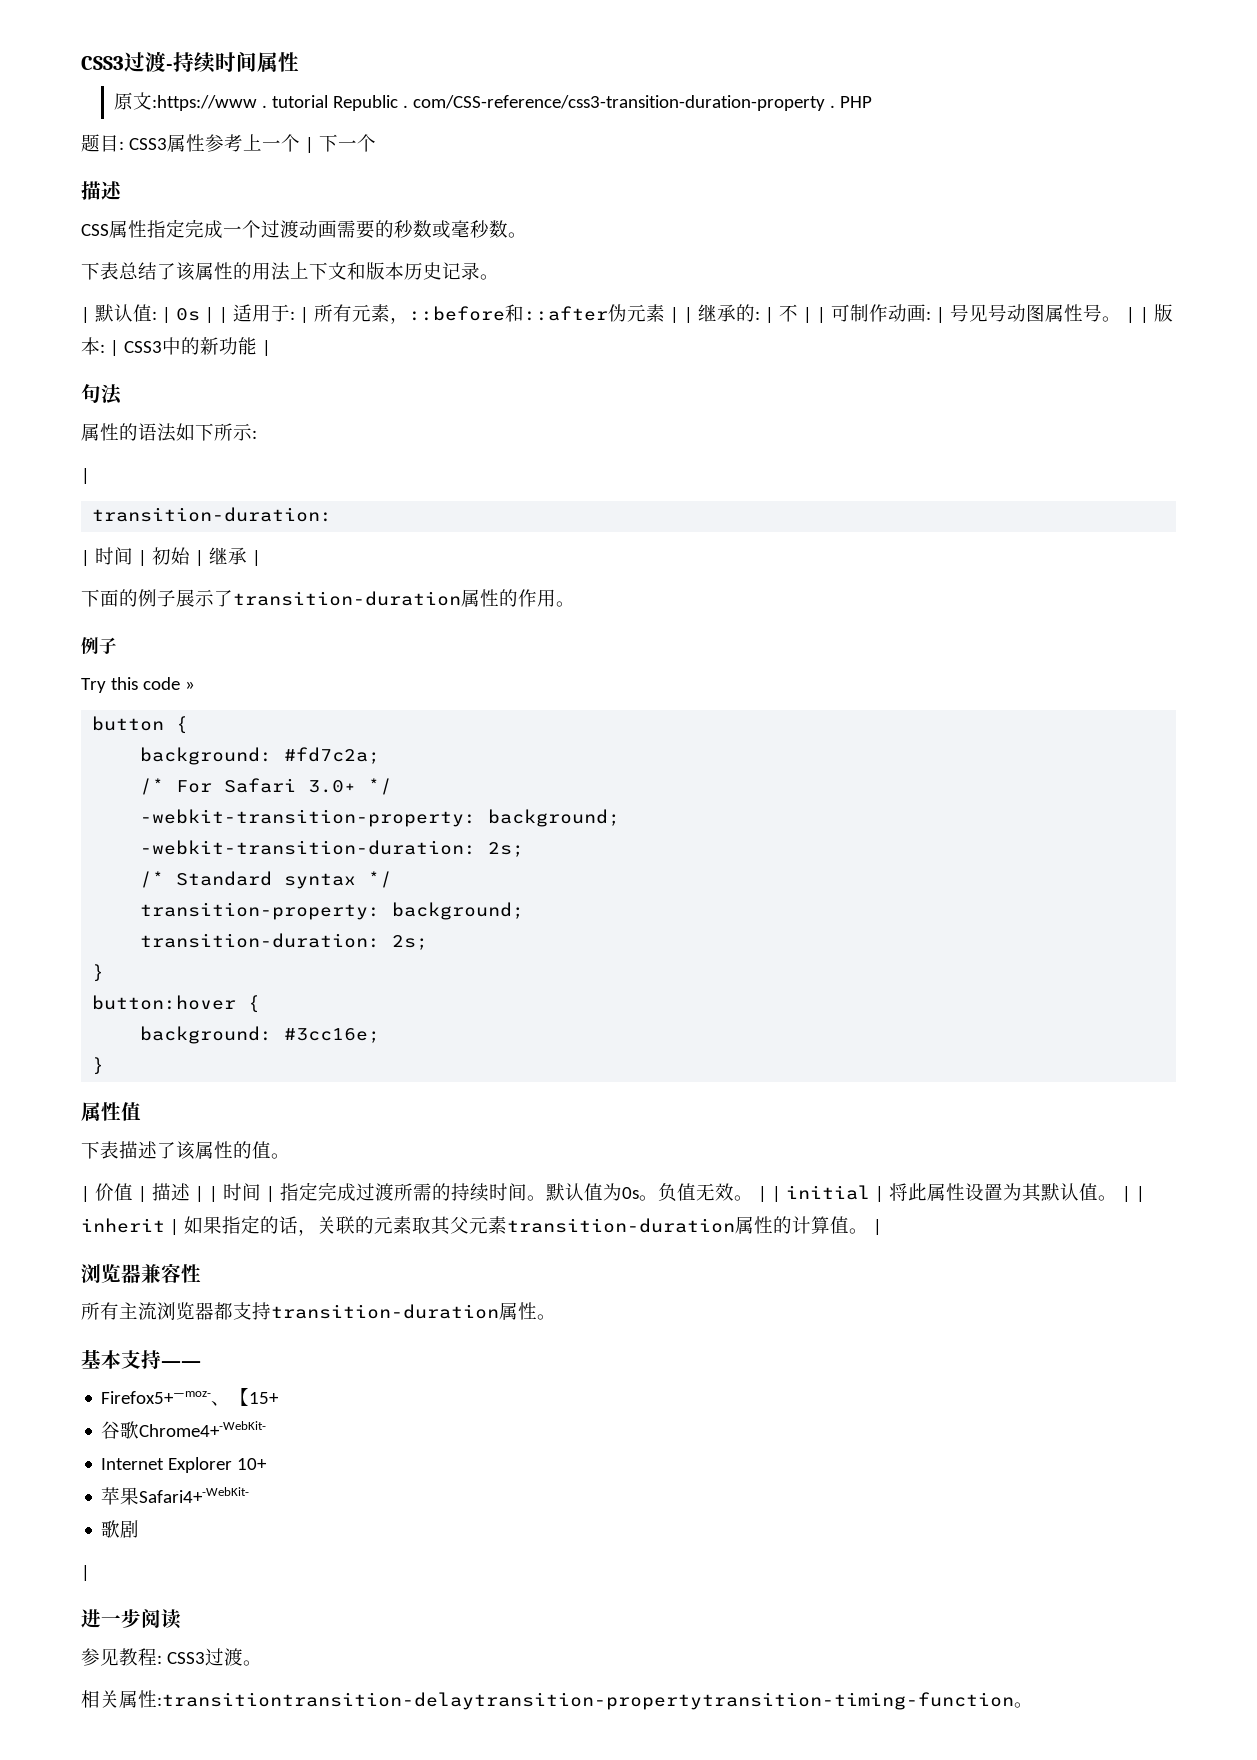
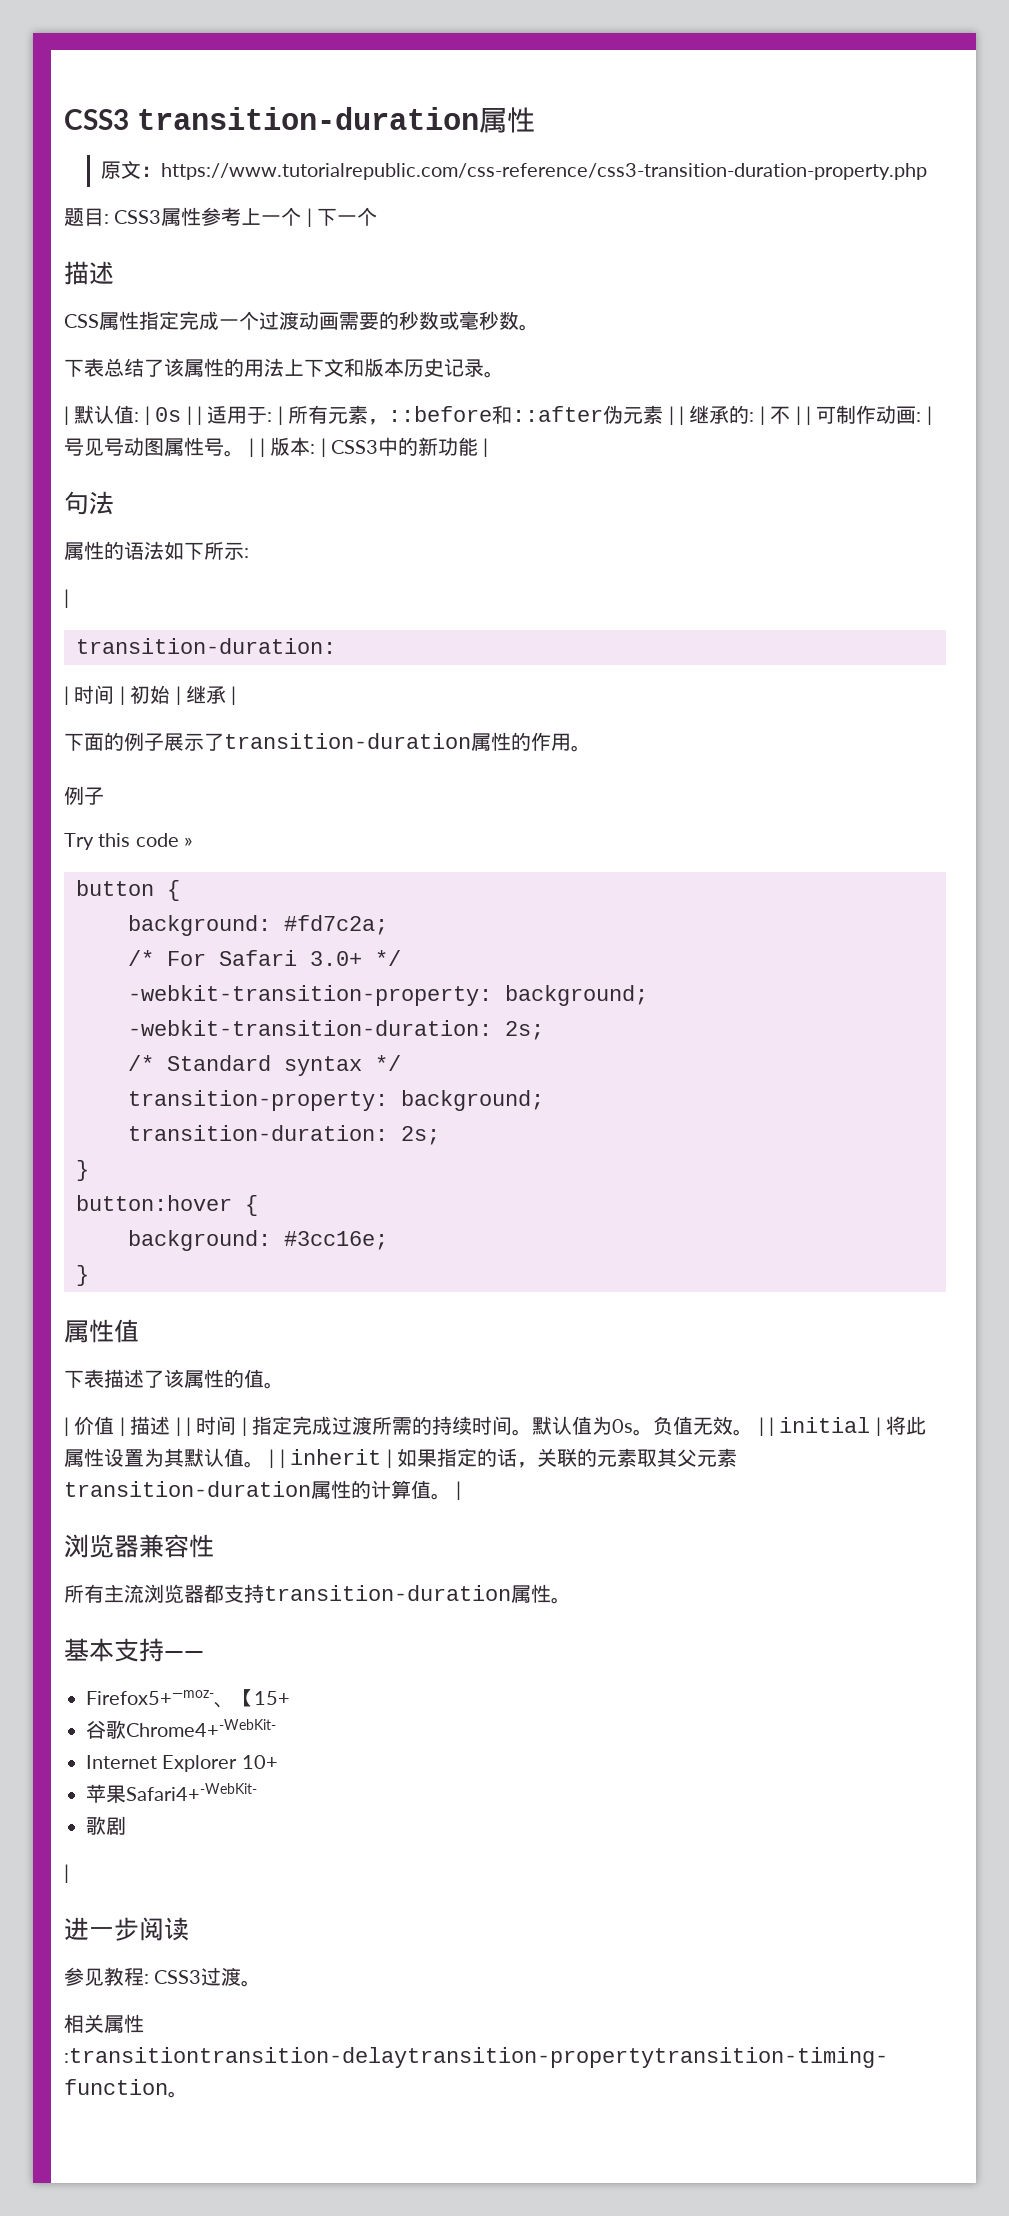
[81,52,299,73] [114,92,873,111] CSS3过渡-持续时间属性 // 原文:https://www . tutorial Republic . com/CSS-reference/css3-transition-duration-property . PHP -> [64,107,535,133] [100,160,927,180] CSS3 transition-duration属性 // 原文：https://www.tutorialrepublic.com/css-reference/css3-transition-duration-property.php

